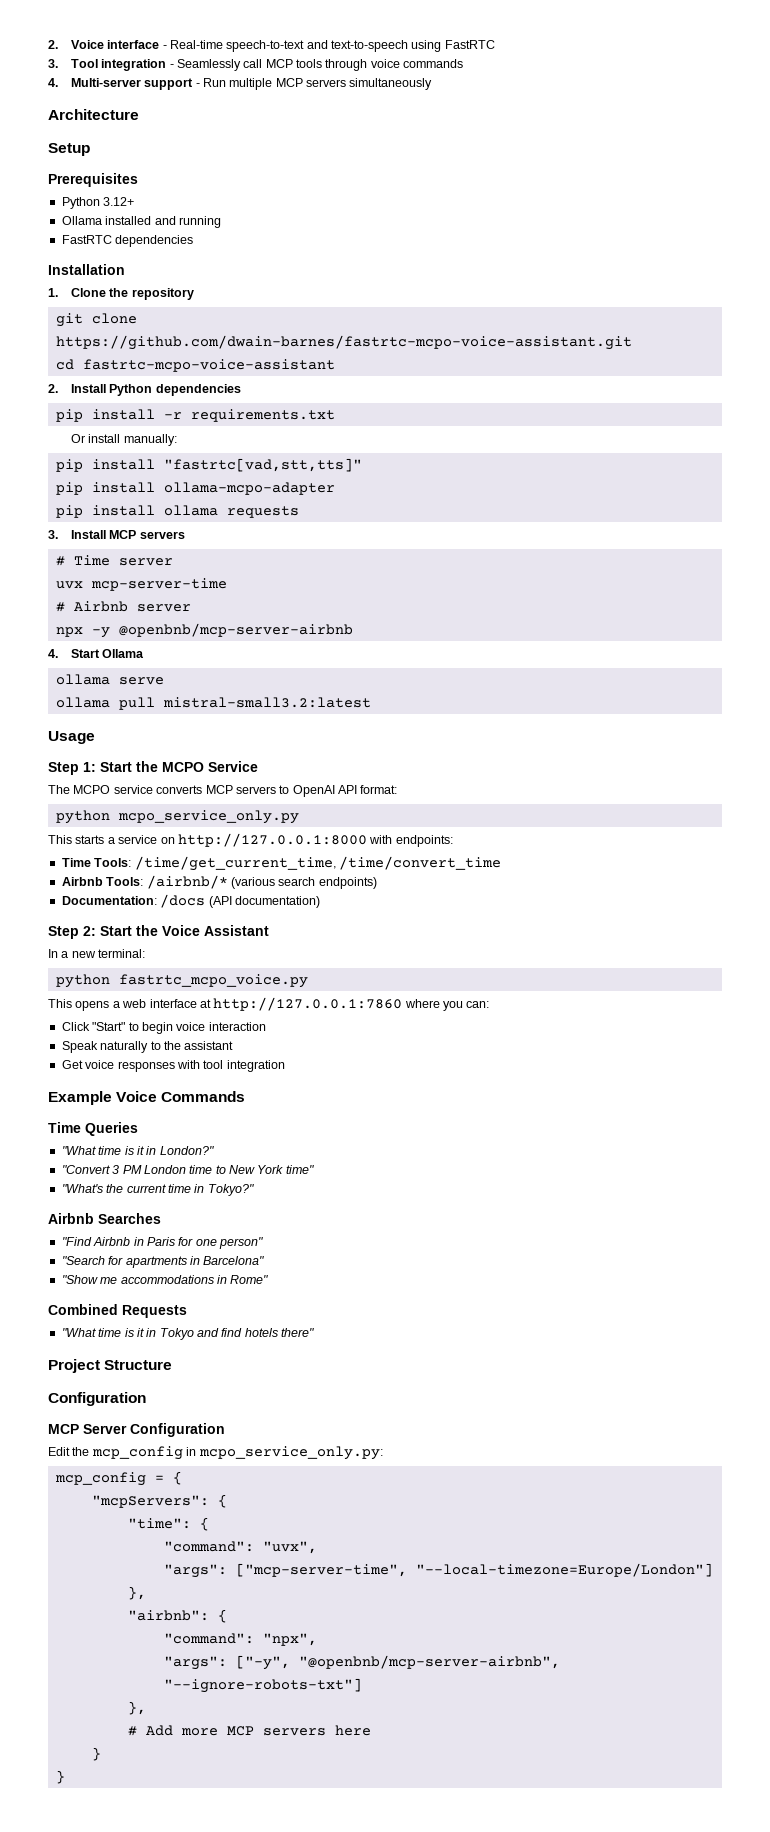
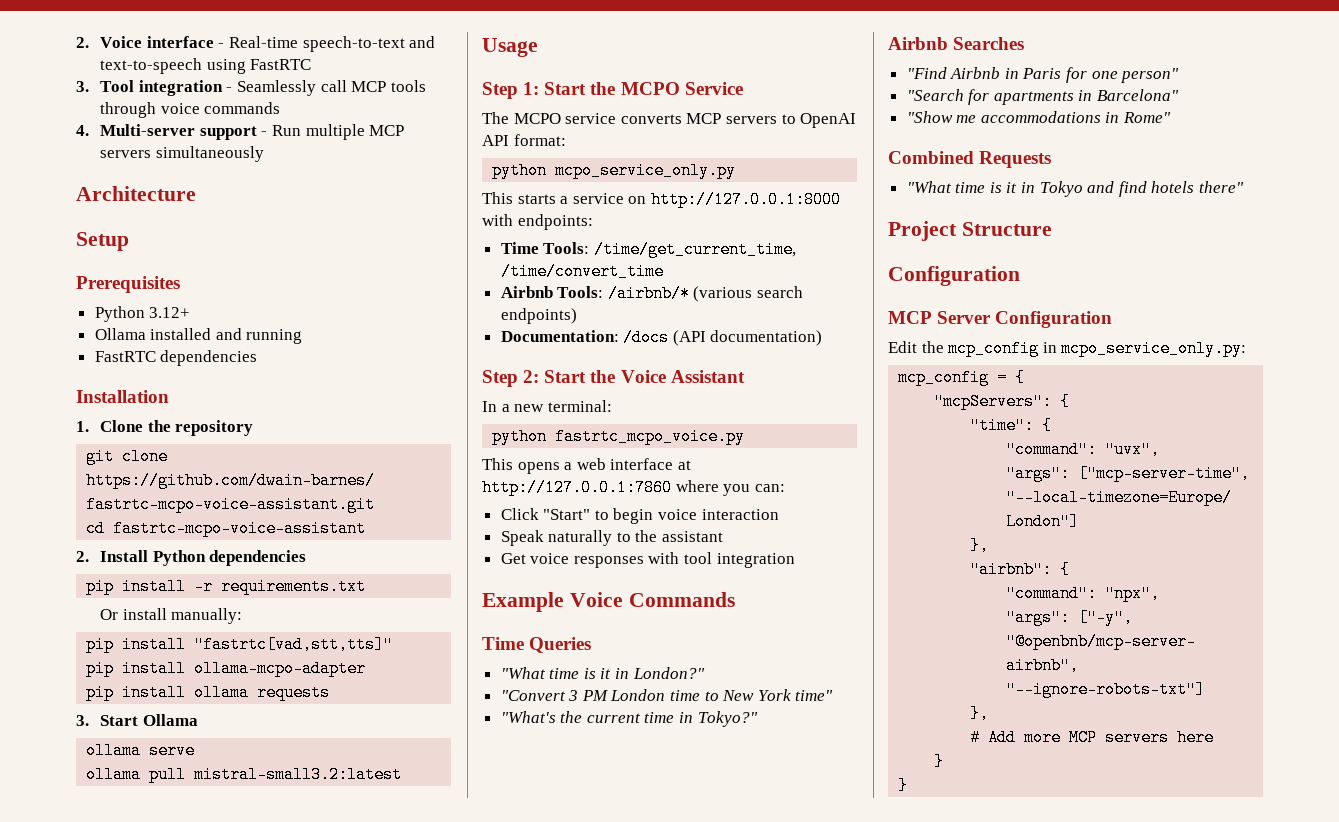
[70,530,185,539] [55,555,173,566] [55,578,227,591] [55,601,191,612] [55,623,353,638] [48,649,58,658] Install MCP servers // # Time server // uvx mcp-server-time // # Airbnb server // npx -y @openbnb/mcp-server-airbnb // 4. -> (89, 720) none

